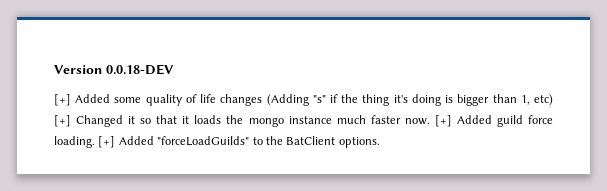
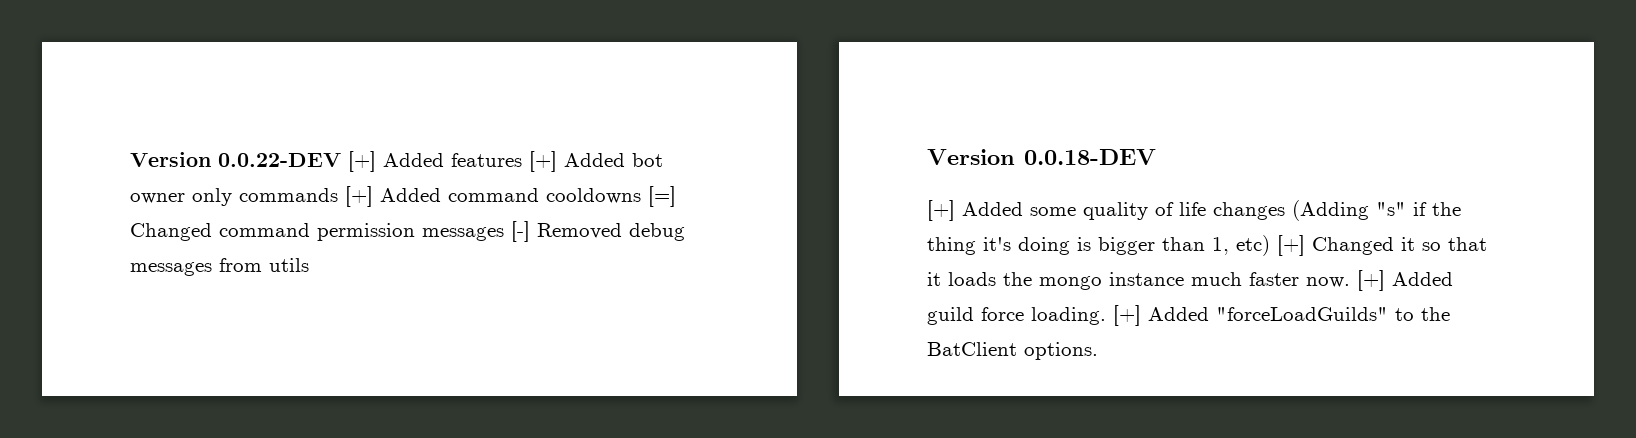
[54,65,102,74] Version -> [130,151,663,172] [130,186,676,207] [130,221,685,242] [130,258,309,276] [927,149,1015,165] Version 0.0.22-DEV [+] Added features [+] Added bot owner only commands [+] Added command cooldowns [=] Changed command permission messages [-] Removed debug messages from utils // Version

